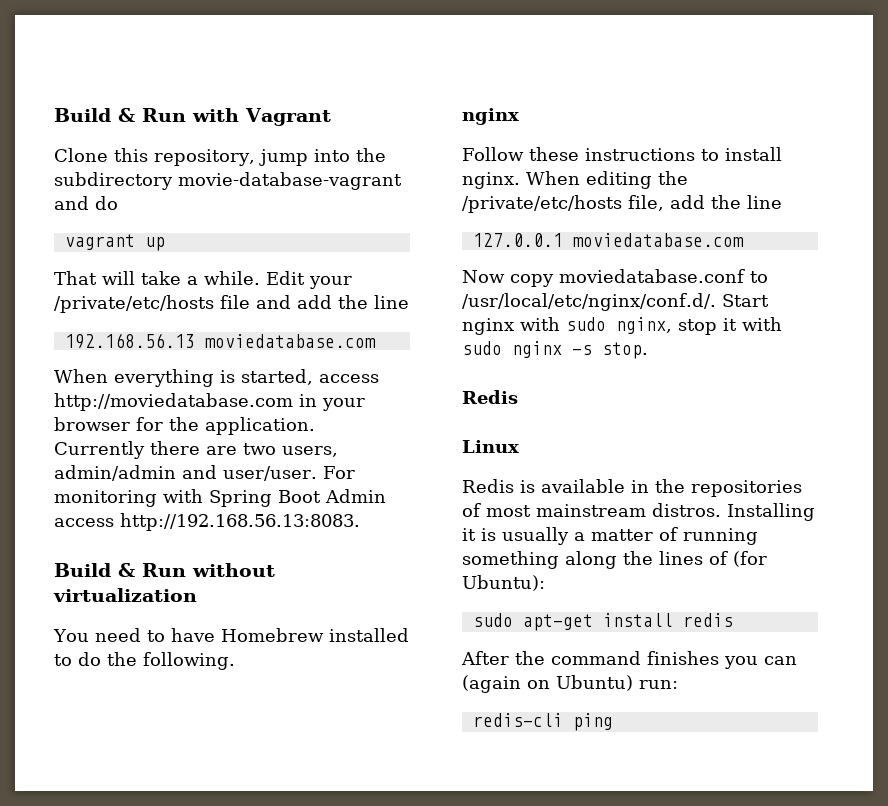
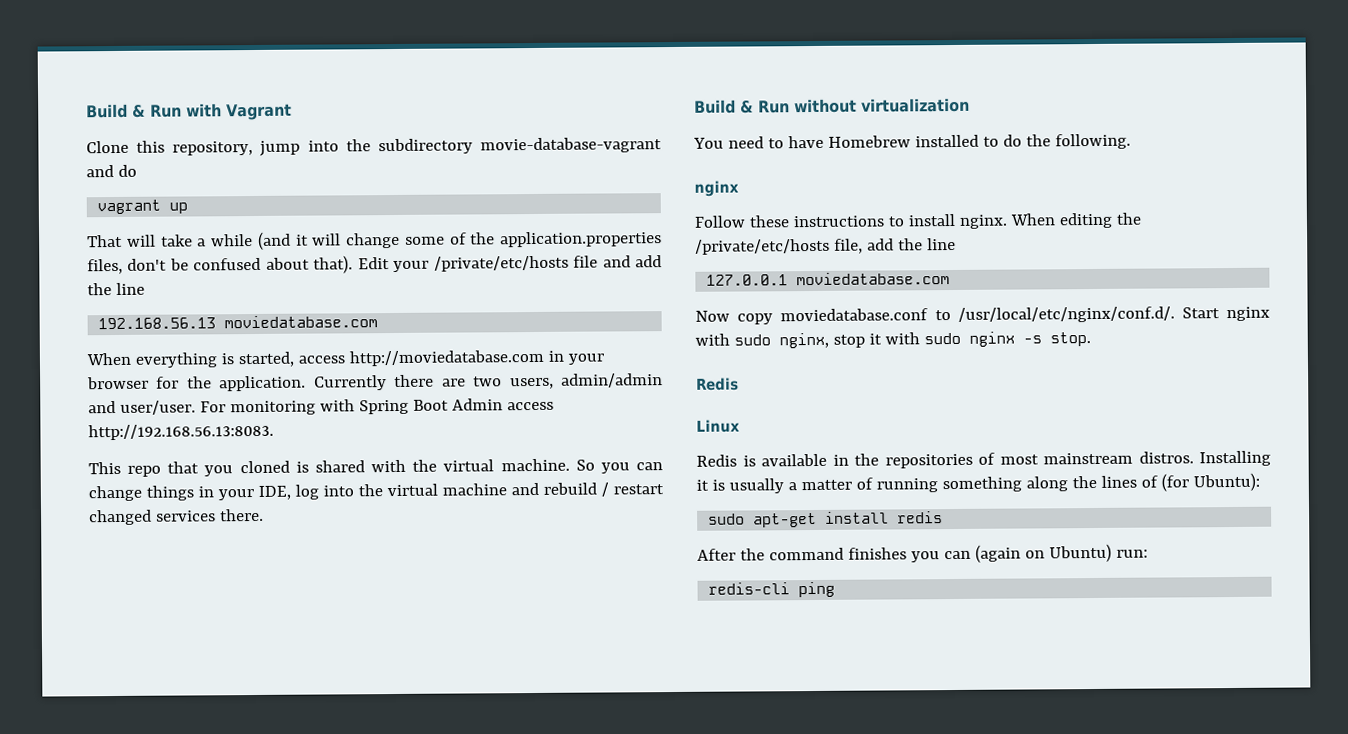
[204,271,260,285] while. -> [211,231,662,250] [87,255,354,275] while (and it will change some of the application.properties files, don't be confused about that).
(360, 522) none -> [88,458,663,477] [88,482,664,502] [89,508,264,526] // This repo that you cloned is shared with the virtual machine. So you can change things in your IDE, log into the virtual machine and rebuild / restart changed services there.

